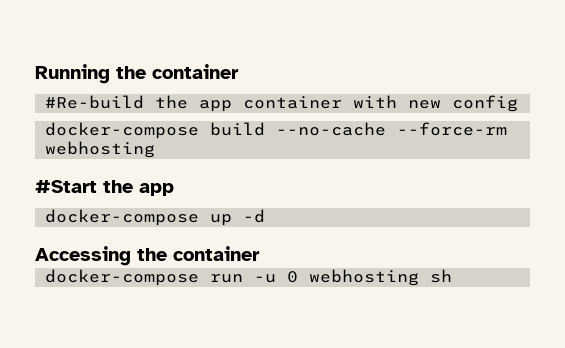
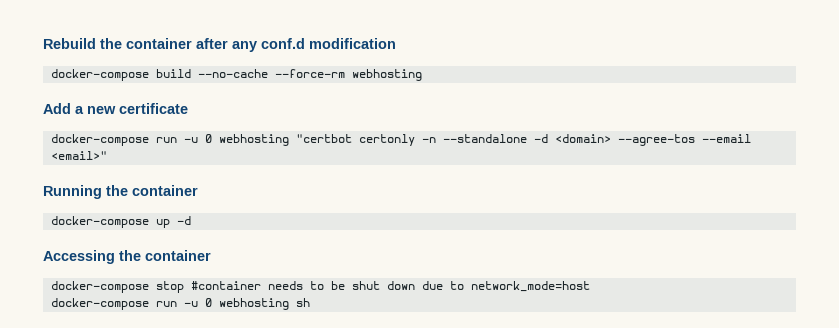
[35,64,239,84] [44,95,518,112] Running the container // #Re-build the app container with new config -> [43,38,396,52] Rebuild the container after any conf.d modification
[35,180,174,196] #Start the app -> [43,103,188,114] [50,134,751,146] [50,151,107,160] [43,185,198,199] Add a new certificate // docker-compose run -u 0 webhosting "certbot certonly -n --standalone -d <domain> --agree-tos --email <email>" // Running the container
(260, 253) none -> [50,281,590,293] // docker-compose stop #container needs to be shut down due to network_mode=host

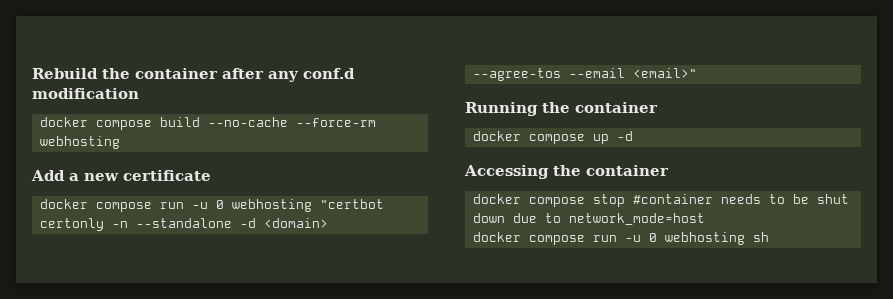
[50,69,149,81] docker-compose -> [39,117,152,130] docker compose
[50,134,149,146] docker-compose -> [39,199,152,212] docker compose
[50,216,149,228] docker-compose -> [472,131,585,144] docker compose
[50,281,149,293] docker-compose -> [472,194,585,207] docker compose
[50,298,149,310] docker-compose -> [472,232,585,245] docker compose

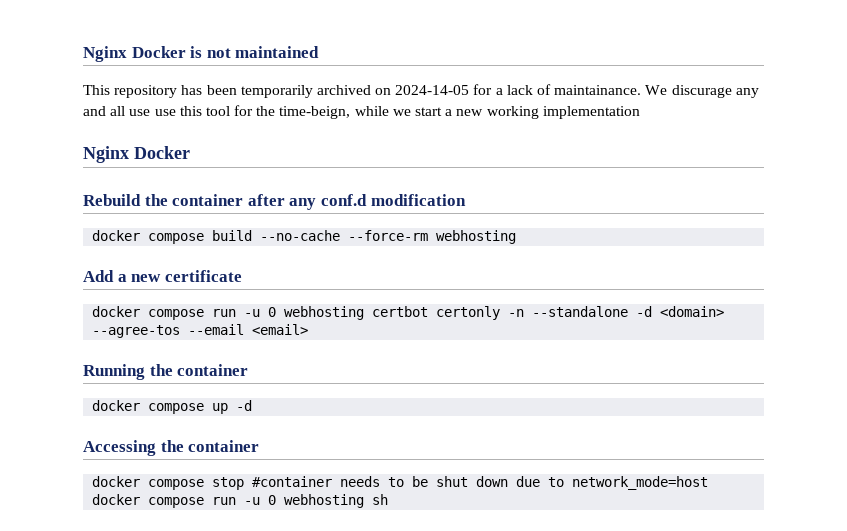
(32, 73) none -> [83,46,320,62] [83,84,759,98] [83,105,640,119] [83,146,190,163] Nginx Docker is not maintained // This repository has been temporarily archived on 2024-14-05 for a lack of maintainance. We discurage any and all use use this tool for the time-beign, while we start a new working implementation // Nginx Docker //
[319,199,384,209] "certbot -> [372,306,429,317] certbot
[632,68,697,78] <email>" -> [252,324,309,335] <email>

